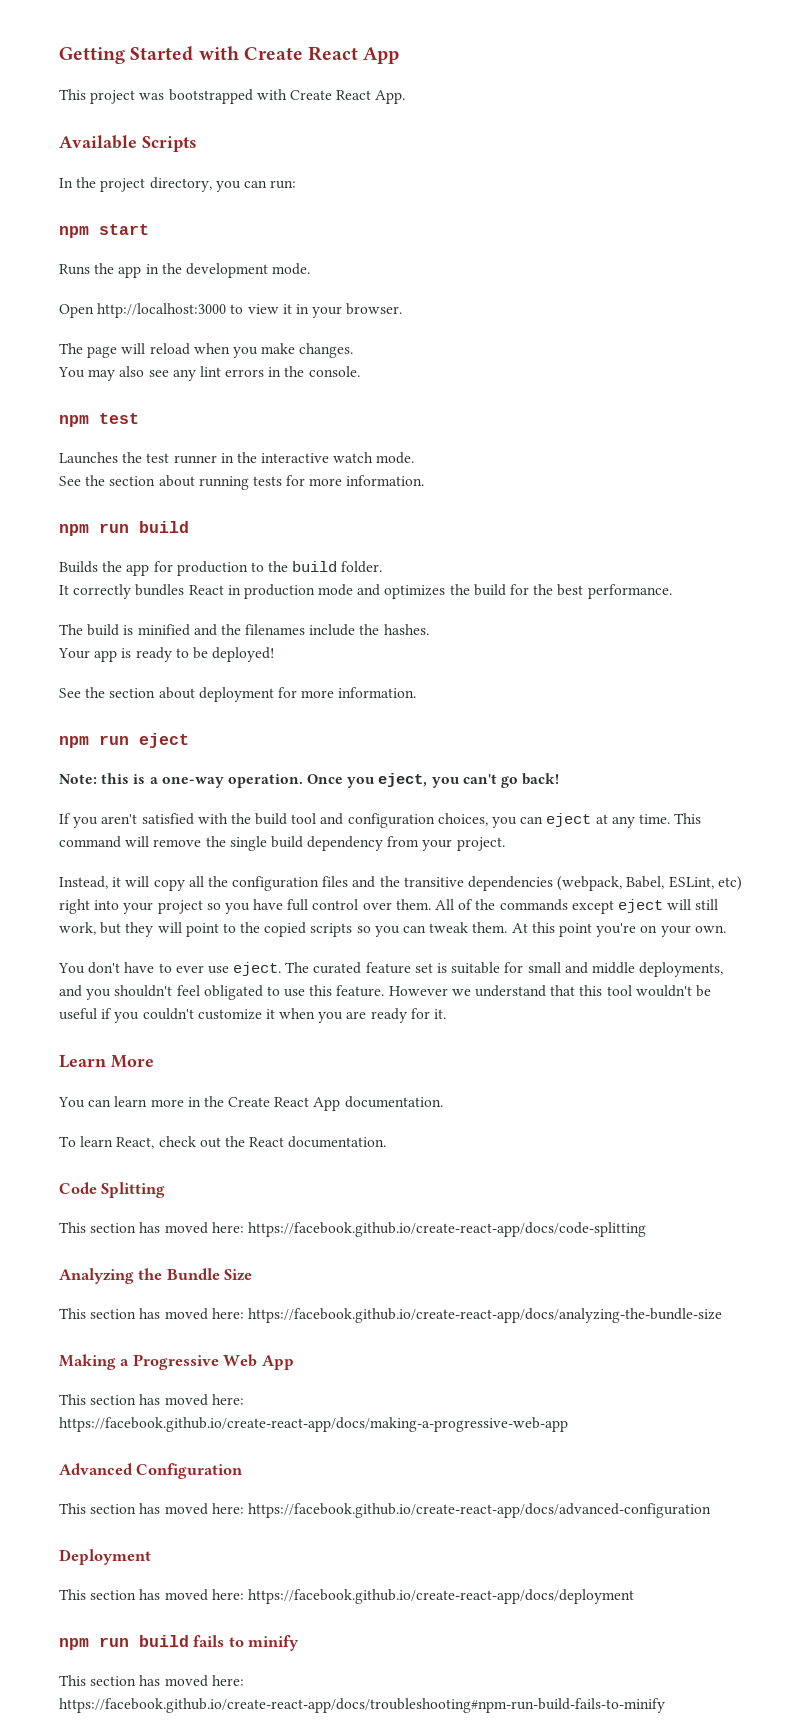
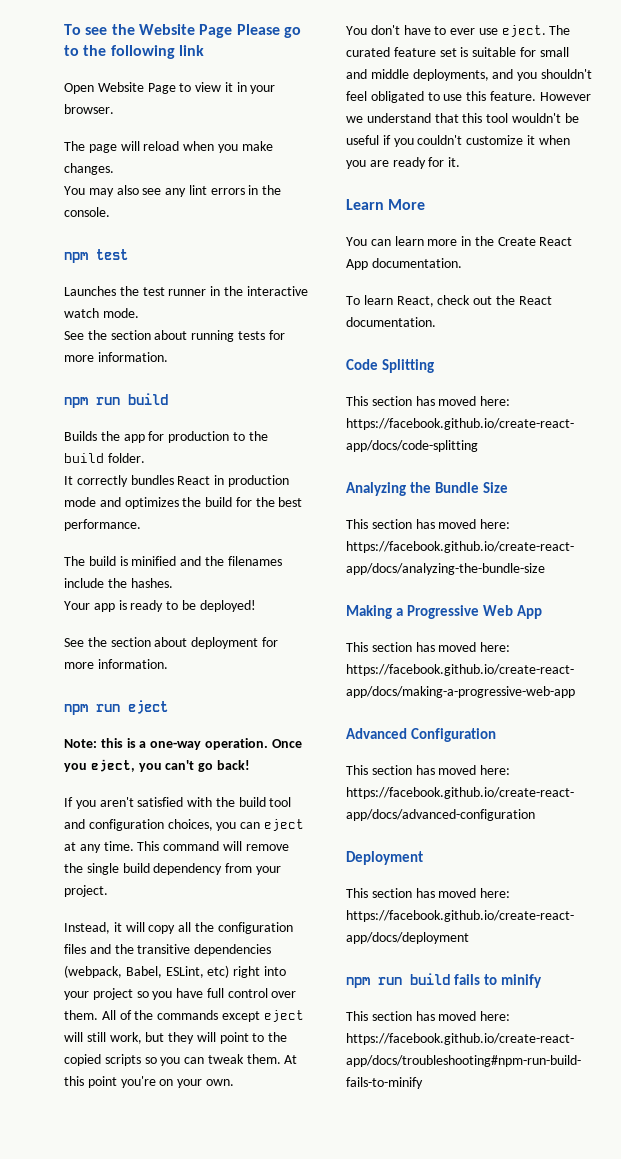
[59,46,400,64] [59,89,406,104] [59,135,197,152] [59,177,297,192] [59,224,149,238] [59,263,311,278] Getting Started with Create React App // This project was bootstrapped with Create React App. // Available Scripts // In the project directory, you can run: // npm start // Runs the app in the development mode. -> [64,24,301,38] [64,45,204,59] To see the Website Page Please go to the following link
[97,303,227,318] http://localhost:3000 -> [97,82,176,94] Website Page

